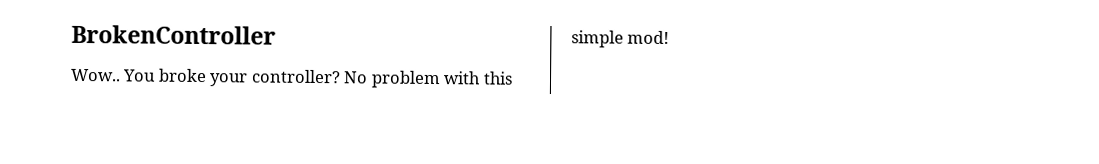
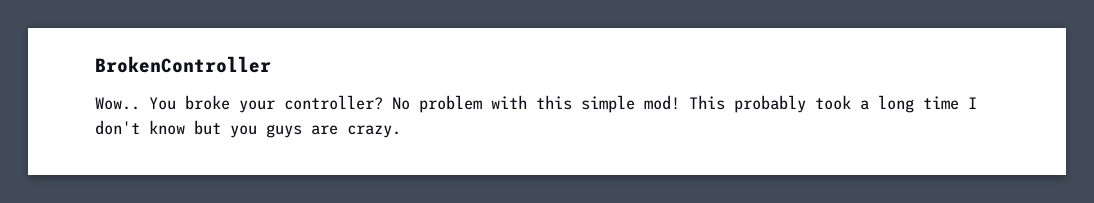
(670, 37) none -> [689,95,977,113] [95,120,401,138] This probably took a long time I don't know but you guys are crazy.

